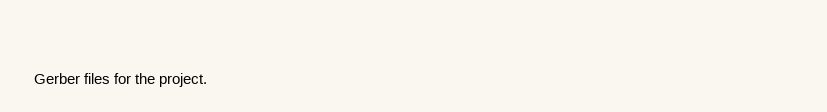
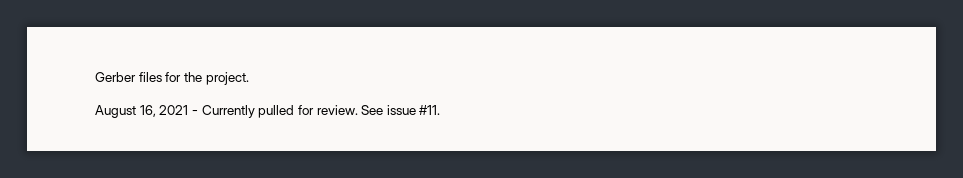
(208, 80) none -> [95,105,441,118] // August 16, 2021 - Currently pulled for review. See issue #11.

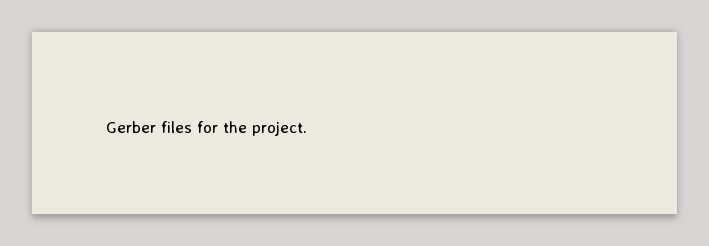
[95,105,441,118] // August 16, 2021 - Currently pulled for review. See issue #11. -> (307, 128) none

